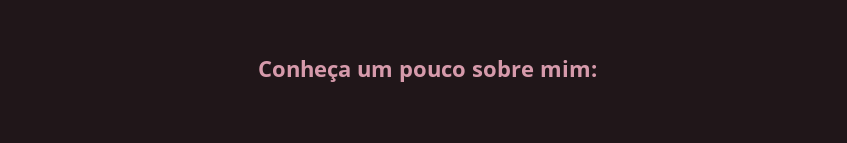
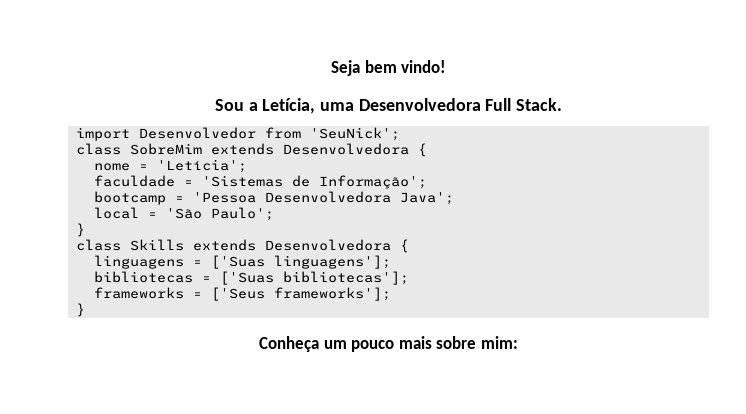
(257, 71) none -> [331,60,446,76] [214,98,563,114] [76,127,401,141] [76,143,428,157] [94,159,248,173] [94,175,428,189] [94,191,455,205] [94,207,275,221] [76,223,86,237] [76,239,410,253] [94,255,392,269] [94,271,410,285] [94,287,392,301] [76,303,86,317] Seja bem vindo! // Sou a Letícia, uma Desenvolvedora Full Stack. // import Desenvolvedor from 'SeuNick'; // class SobreMim extends Desenvolvedora { // nome = 'Letícia'; // faculdade = 'Sistemas de Informação'; // bootcamp = 'Pessoa Desenvolvedora Java'; // local = 'São Paulo'; // } // class Skills extends Desenvolvedora { // linguagens = ['Suas linguagens']; // bibliotecas = ['Suas bibliotecas']; // frameworks = ['Seus frameworks']; // } //
(466, 73) none -> [398,336,432,349] mais

